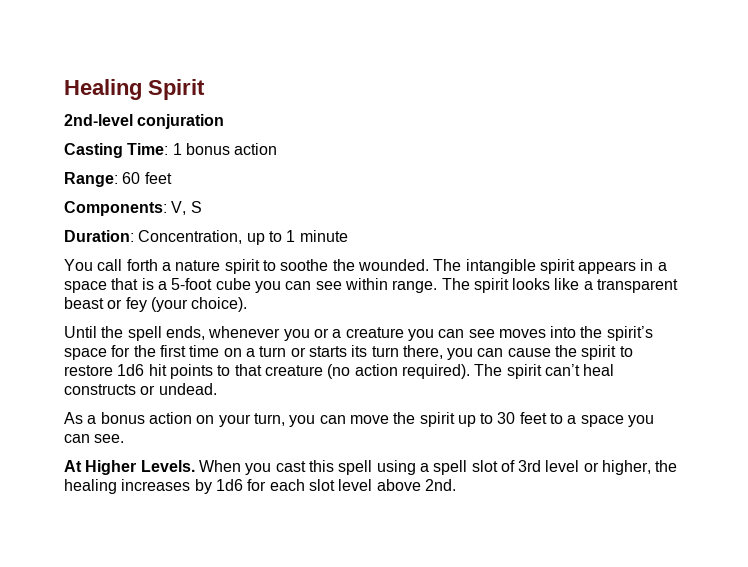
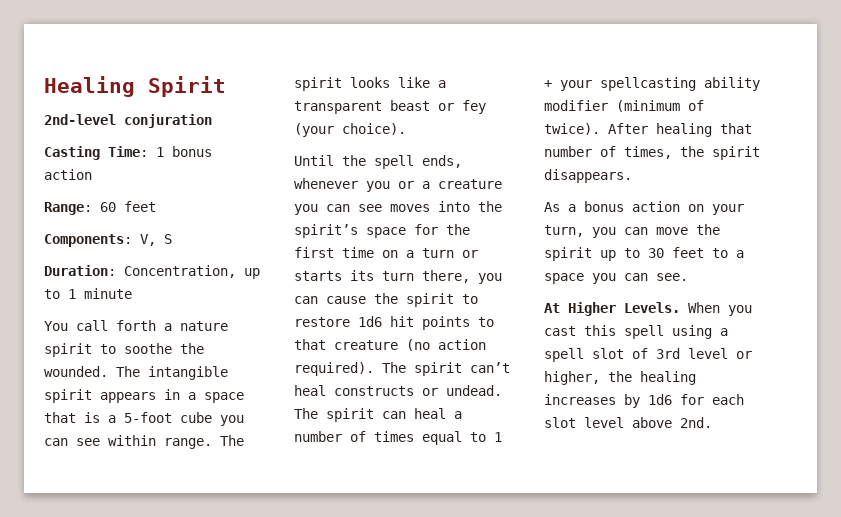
(217, 389) none -> [294,408,462,422] [294,431,502,445] [544,77,760,91] [544,100,704,112] [544,123,752,137] [544,146,760,160] [544,169,632,183] The spirit can heal a number of times equal to 1 + your spellcasting ability modifier (minimum of twice). After healing that number of times, the spirit disappears.

